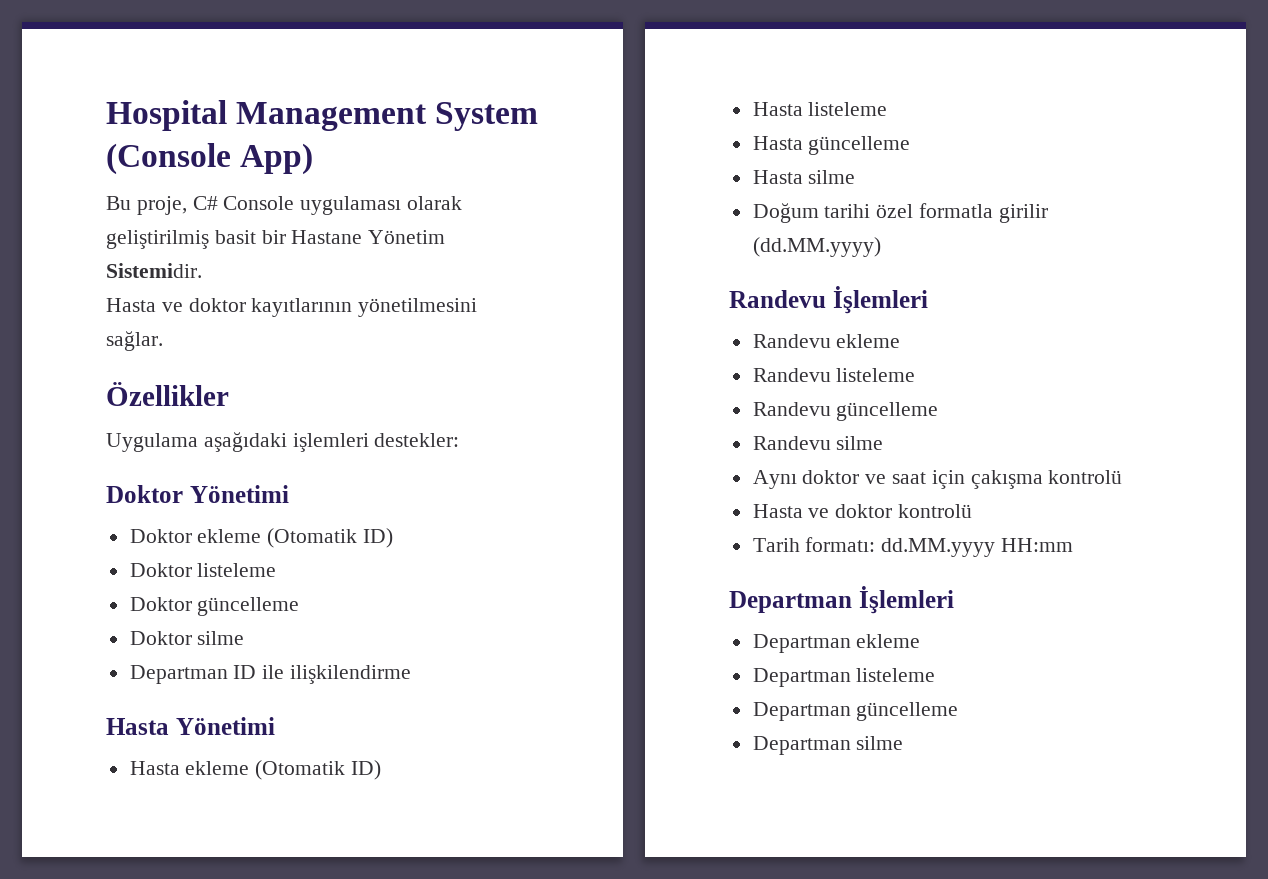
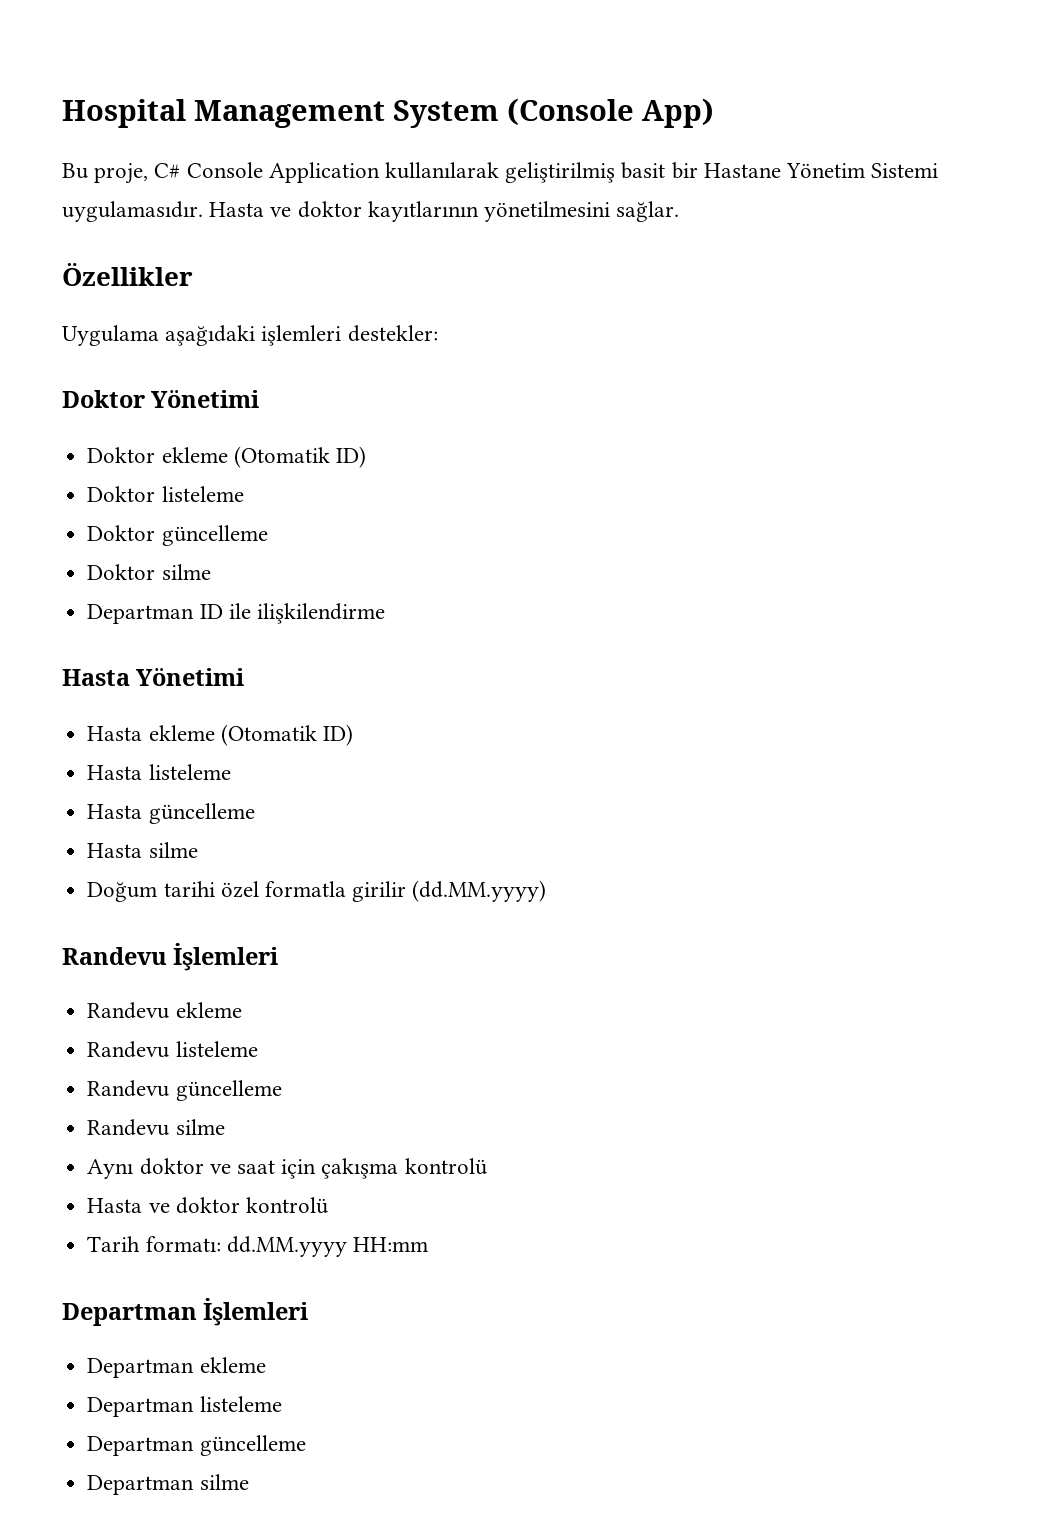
[300,196,463,215] uygulaması olarak -> [268,162,500,183] Application kullanılarak
[106,263,202,278] Sistemidir. // -> [871,163,939,178] [62,201,203,222] Sistemi uygulamasıdır.

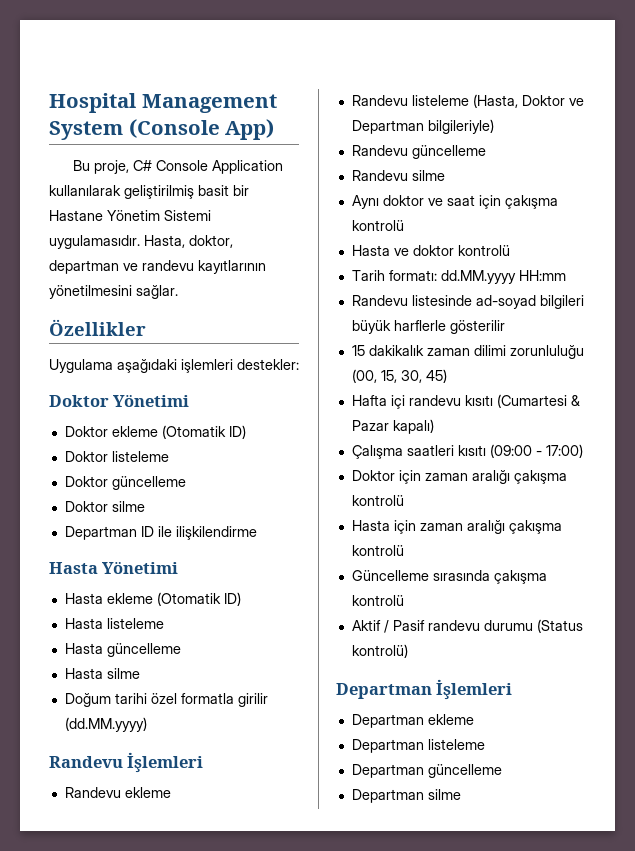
[209,201,362,218] Hasta ve doktor -> [144,235,233,248] [49,260,194,274] Hasta, doktor, departman ve randevu
(258, 1049) none -> [472,94,584,108] [351,119,494,134] (Hasta, Doktor ve Departman bilgileriyle)
(428, 1244) none -> [351,295,584,309] [351,320,505,334] [351,345,584,359] [351,369,447,383] [351,394,580,409] [351,419,434,434] [351,444,583,459] [351,470,567,484] [351,495,404,506] [351,520,562,534] [351,545,404,556] [351,570,547,584] [351,595,404,606] [351,619,583,633] [351,644,408,658] // Randevu listesinde ad-soyad bilgileri büyük harflerle gösterilir // 15 dakikalık zaman dilimi zorunluluğu (00, 15, 30, 45) // Hafta içi randevu kısıtı (Cumartesi & Pazar kapalı) // Çalışma saatleri kısıtı (09:00 - 17:00) // Doktor için zaman aralığı çakışma kontrolü // Hasta için zaman aralığı çakışma kontrolü // Güncelleme sırasında çakışma kontrolü // Aktif / Pasif randevu durumu (Status kontrolü)

